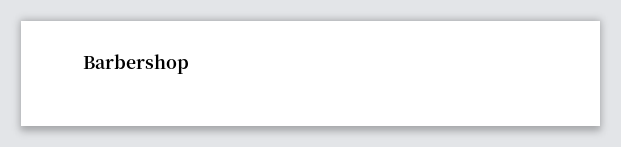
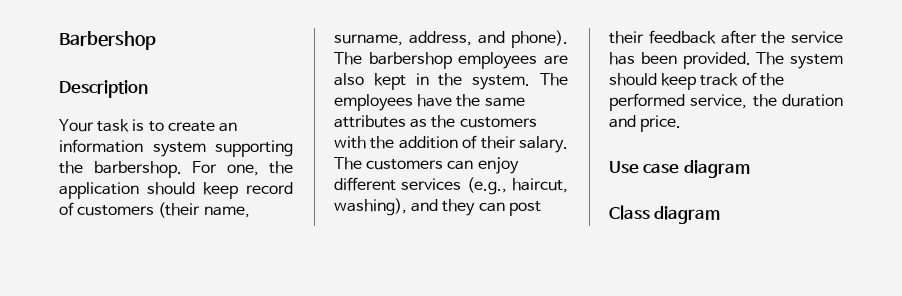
(189, 64) none -> [59,80,148,98] [59,119,237,132] [59,139,293,157] [59,161,293,178] [59,182,293,199] [59,202,250,218] [334,30,568,48] [334,52,568,69] [334,73,568,90] [334,94,525,111] [334,115,537,128] [334,135,568,153] [334,157,519,174] [334,177,568,195] [334,198,541,216] [609,30,843,44] [609,52,843,69] [609,72,784,90] [609,93,843,111] [609,115,682,132] [609,160,750,178] [609,205,721,224] // Description // Your task is to create an information system supporting the barbershop. For one, the application should keep record of customers (their name, surname, address, and phone). The barbershop employees are also kept in the system. The employees have the same attributes as the customers with the addition of their salary. The customers can enjoy different services (e.g., haircut, washing), and they can post their feedback after the service has been provided. The system should keep track of the performed service, the duration and price. // Use case diagram // Class diagram

